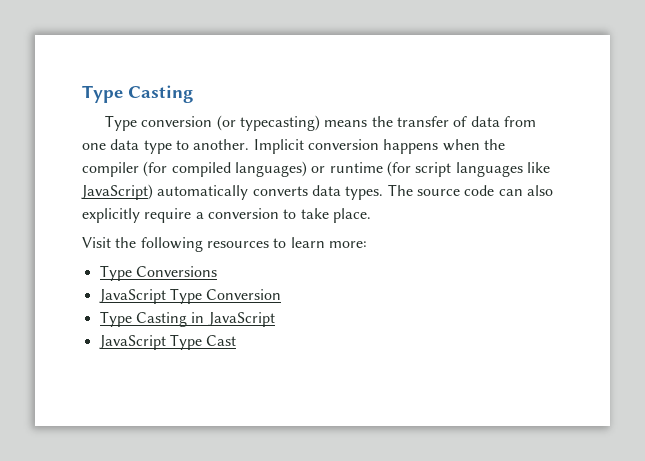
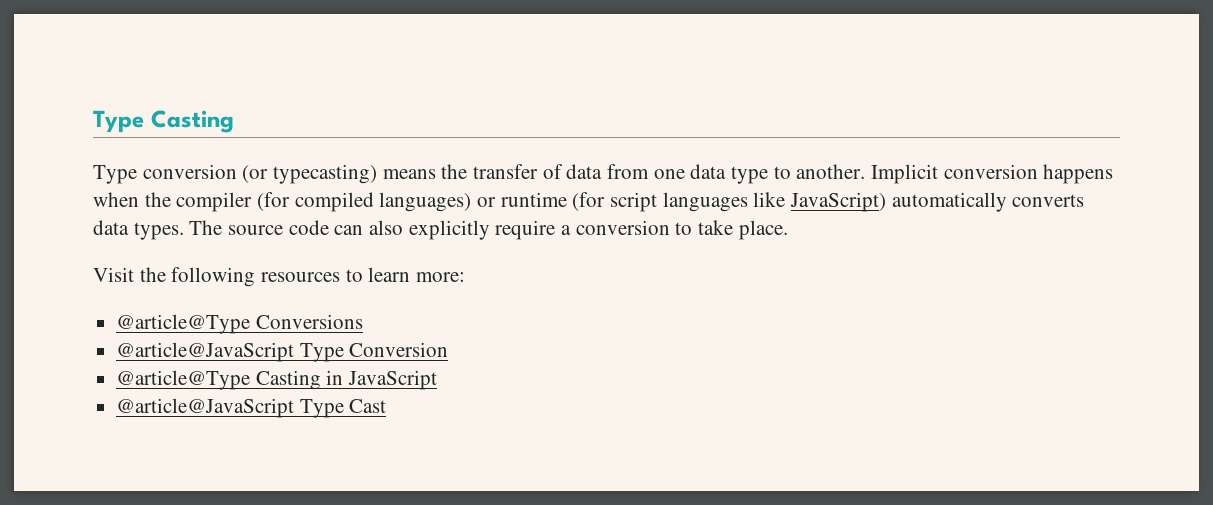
[99,265,132,281] Type -> [116,314,251,334] @article@Type
[98,289,166,304] JavaScript -> [116,342,295,362] @article@JavaScript
[99,311,132,327] Type -> [116,370,251,390] @article@Type
[98,335,166,350] JavaScript -> [116,398,295,418] @article@JavaScript

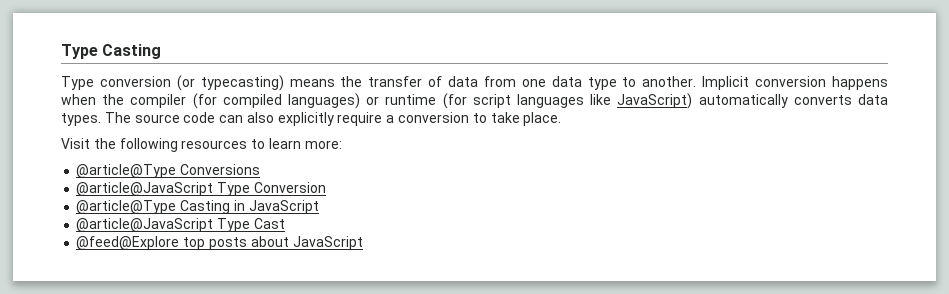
(387, 406) none -> [76,236,363,250] // @feed@Explore top posts about JavaScript

